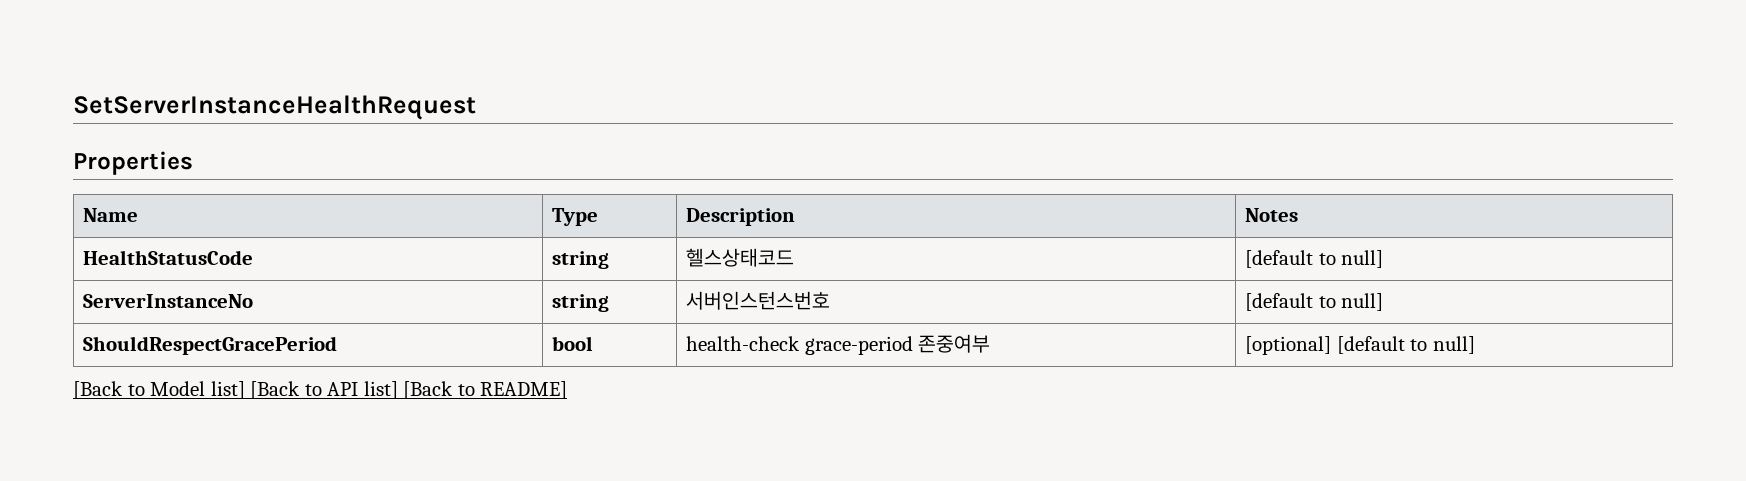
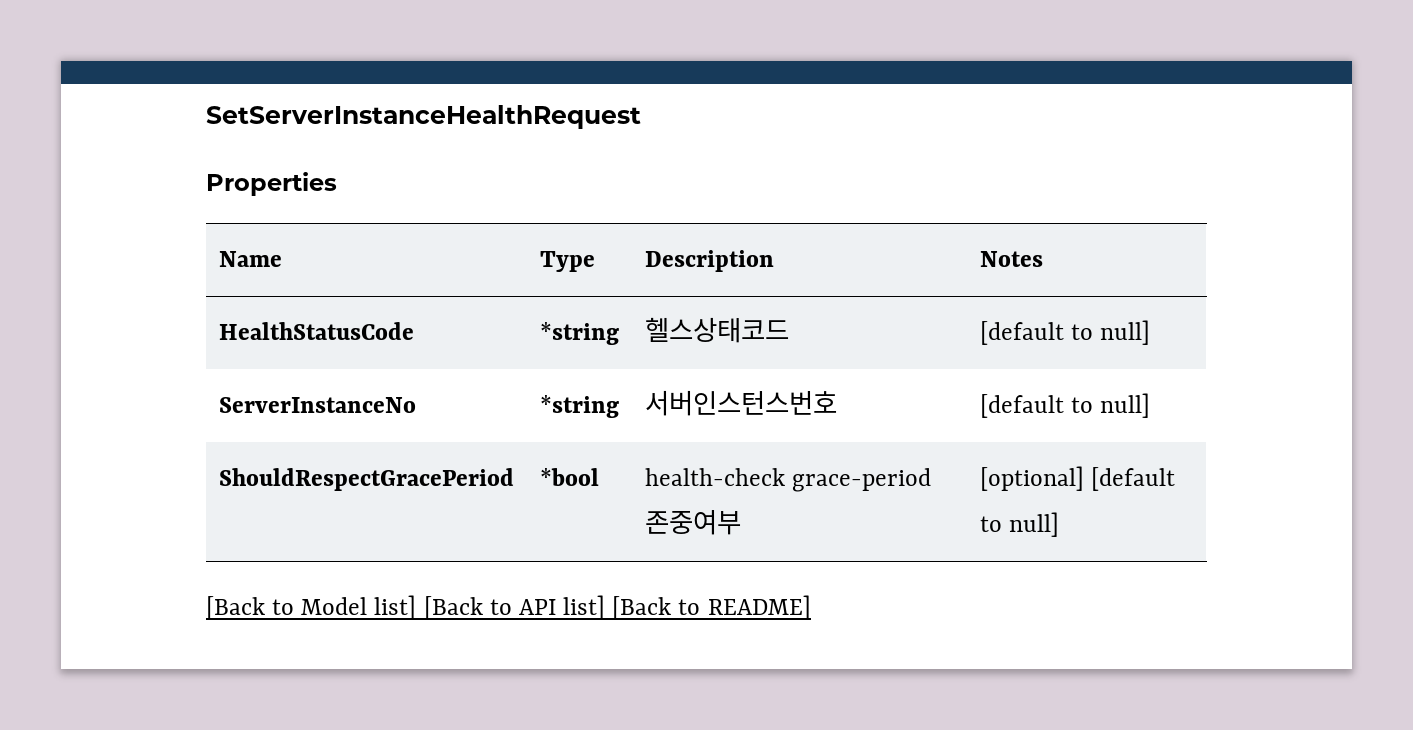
[552,251,610,269] string -> [539,322,619,345] *string
[552,294,610,312] string -> [539,395,619,418] *string
[552,336,594,351] bool -> [539,468,599,486] *bool

